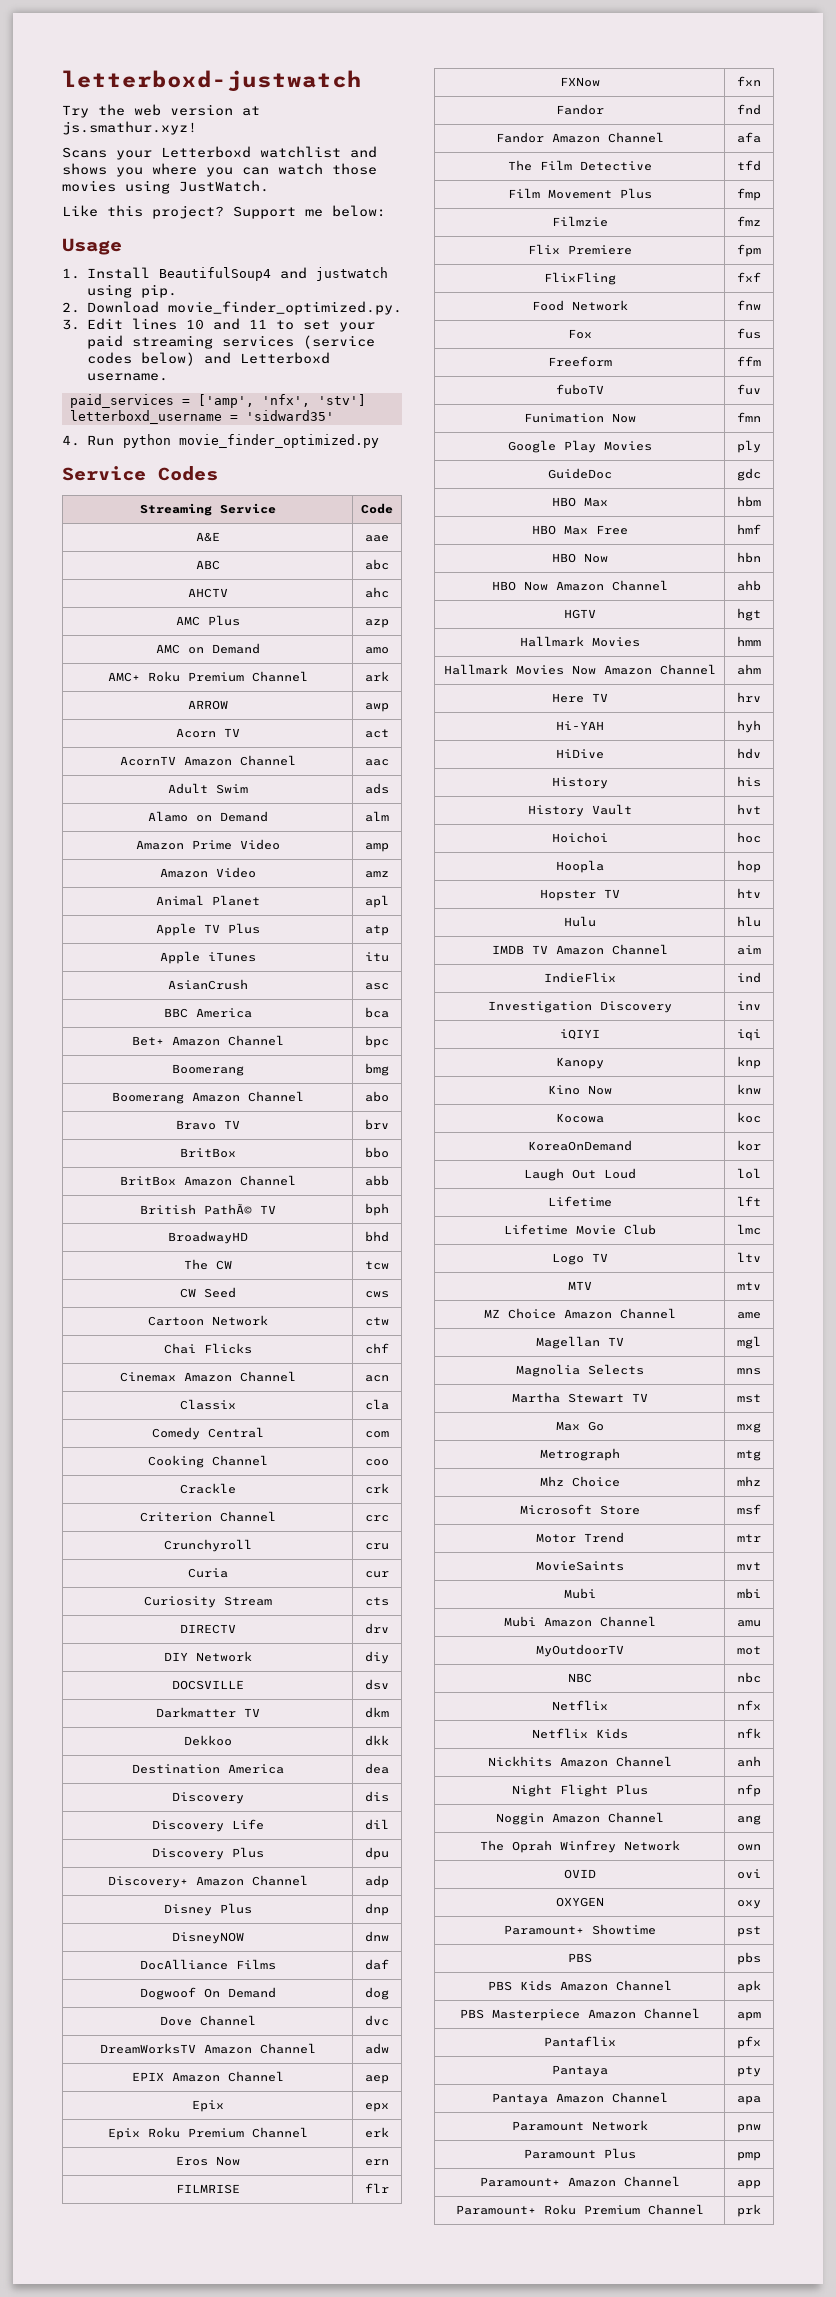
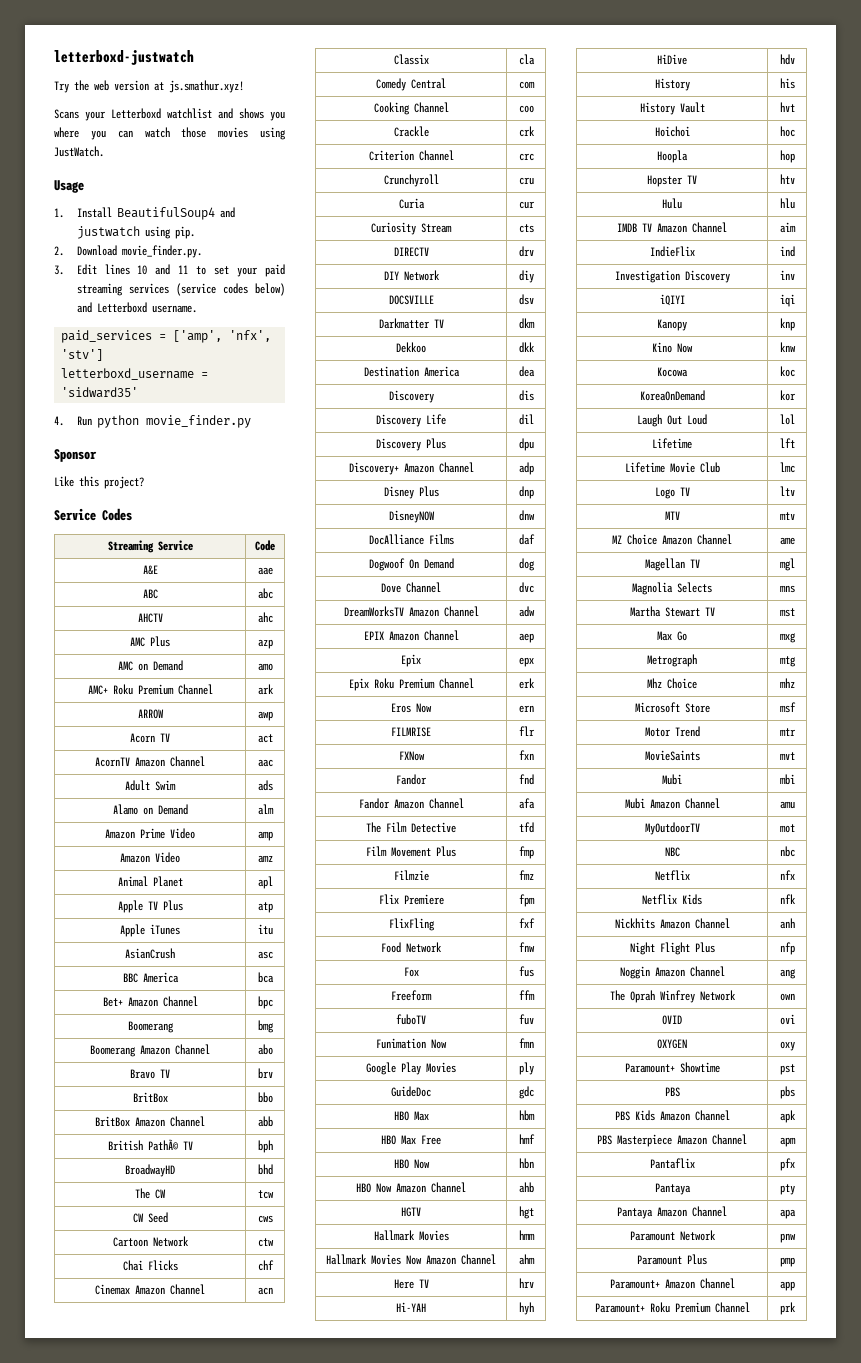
[62,205,386,219] // Like this project? Support me below: -> (104, 151) none
[167,301,402,315] movie_finder_optimized.py. -> [121,245,202,258] movie_finder.py.
[178,434,379,448] movie_finder_optimized.py -> [145,415,251,428] [54,449,97,462] [54,476,144,489] movie_finder.py // Sponsor // Like this project?

